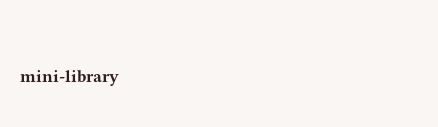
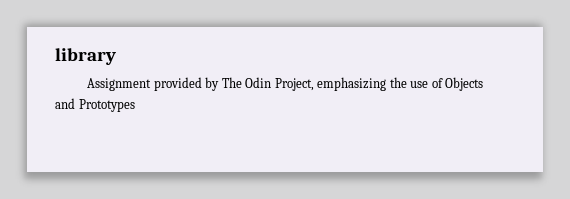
[20,70,119,86] mini-library -> [55,48,116,65] [87,77,484,91] [55,98,135,112] library // Assignment provided by The Odin Project, emphasizing the use of Objects and Prototypes

